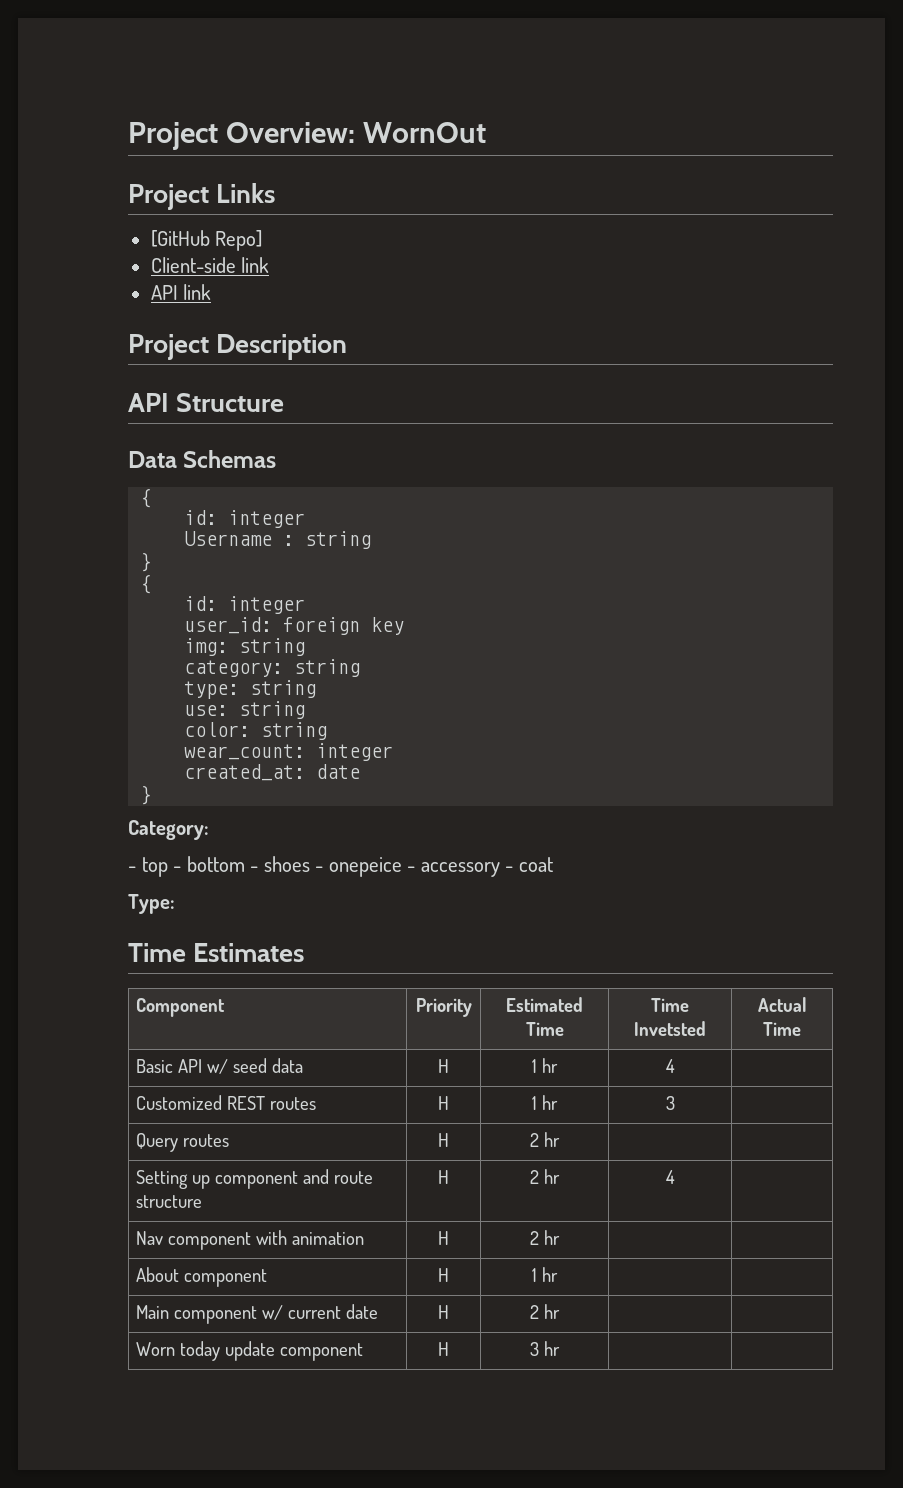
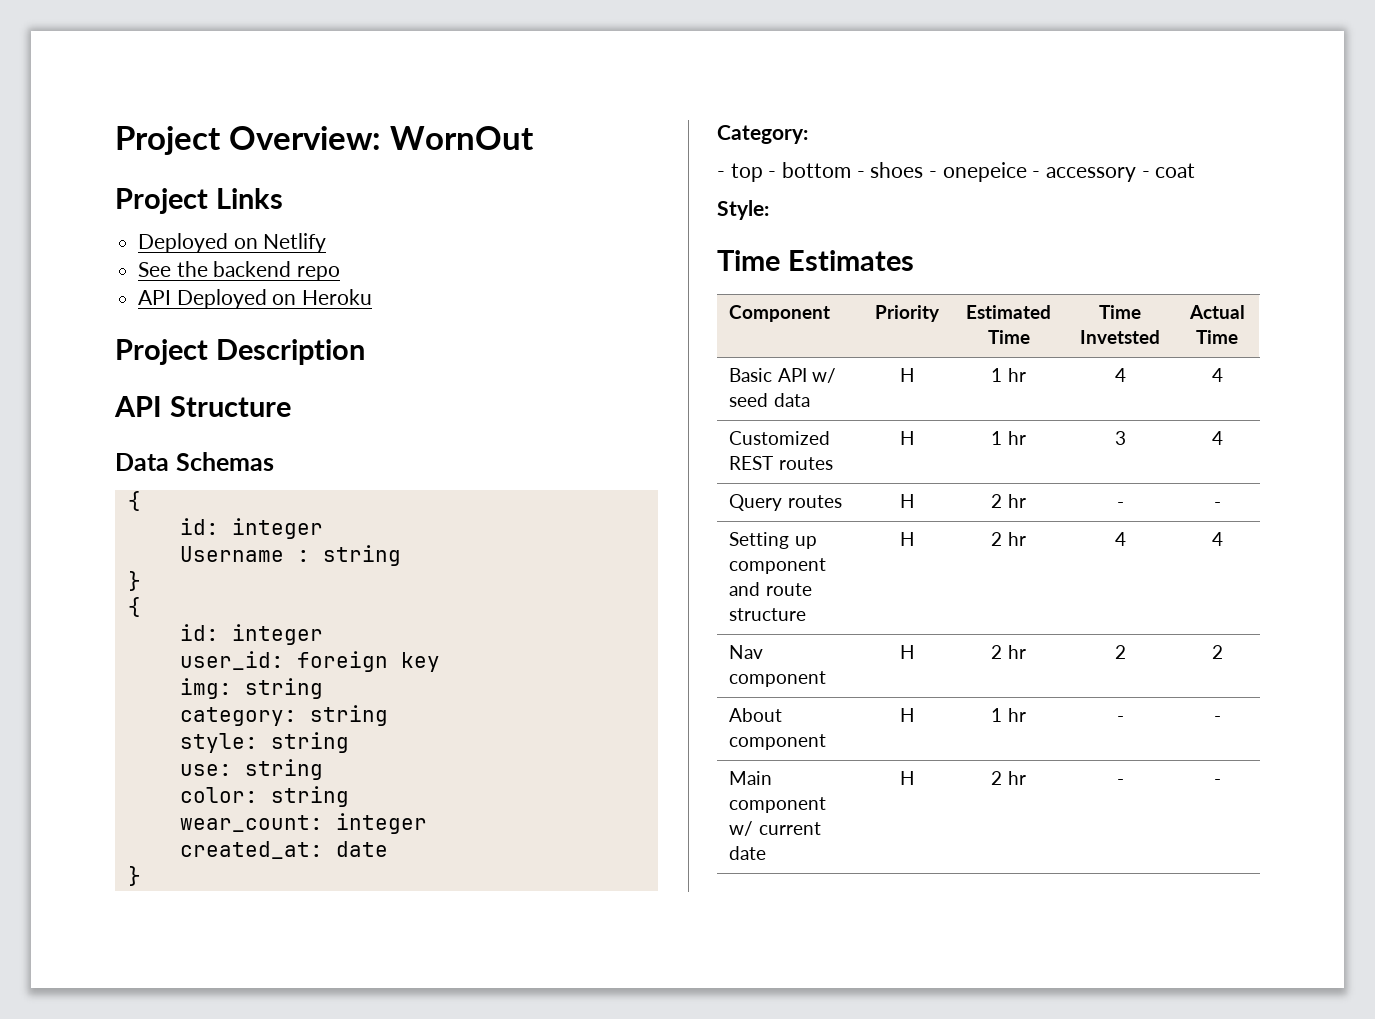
[150,230,263,251] [150,257,270,273] [150,284,212,300] [GitHub Repo] // Client-side link // API link -> [138,233,327,253] [138,261,341,281] [138,289,373,309] Deployed on Netlify // See the backend repo // API Deployed on Heroku
[184,681,240,699] type: -> [179,733,258,753] style:
[128,894,175,914] Type: -> [717,200,769,220] Style:
(675, 1066) none -> [1211,368,1223,382] 4
(675, 1103) none -> [1211,431,1223,445] 4
(560, 1139) | -> [1116,502,1124,508] [1213,502,1221,508] - | -
(675, 1177) none -> [1211,532,1223,546] 4
[256,1230,365,1245] [438,1231,449,1245] [530,1230,560,1245] with animation | H | 2 hr | | -> [899,645,915,659] [991,645,1026,659] [1114,645,1126,659] [1211,645,1223,659] | H | 2 hr | 2 | 2
(558, 1274) | -> [1116,716,1124,722] [1213,716,1221,722] - | -
[136,1341,364,1361] [438,1342,449,1356] [530,1341,560,1356] | // Worn today update component | H | 3 hr | | -> [1116,779,1124,785] [1213,779,1221,785] - | -

